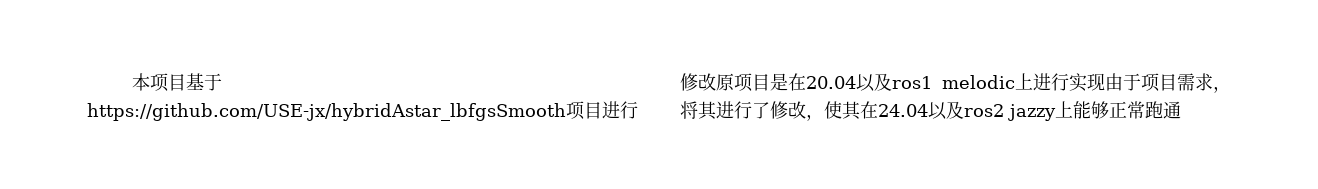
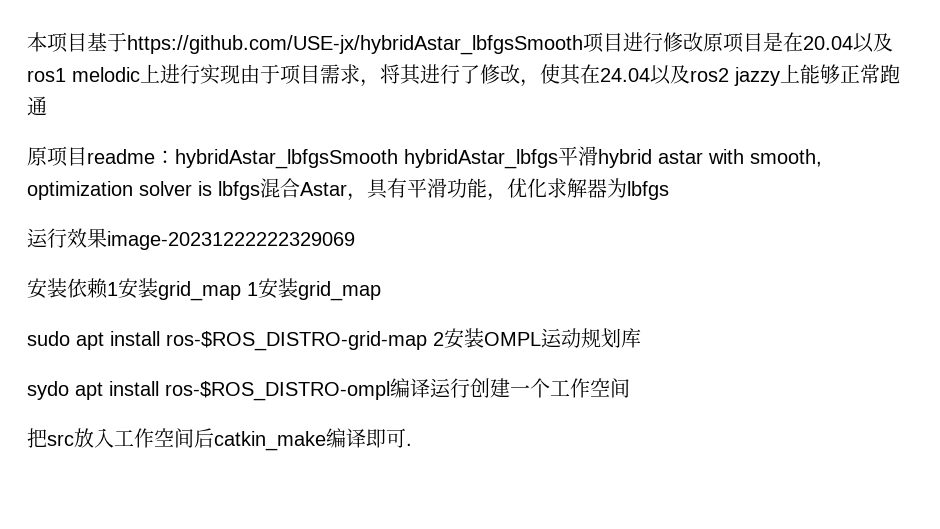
(1181, 110) none -> [27,146,822,169] [27,178,669,201] [27,228,355,250] [27,278,381,301] [27,328,641,351] [27,378,630,401] [27,428,412,451] // 原项目readme：hybridAstar_lbfgsSmooth hybridAstar_lbfgs平滑hybrid astar with smooth, optimization solver is lbfgs混合Astar，具有平滑功能，优化求解器为lbfgs // 运行效果image-20231222222329069 // 安装依赖1安装grid_map 1安装grid_map // sudo apt install ros-$ROS_DISTRO-grid-map 2安装OMPL运动规划库 // sydo apt install ros-$ROS_DISTRO-ompl编译运行创建一个工作空间 // 把src放入工作空间后catkin_make编译即可.

